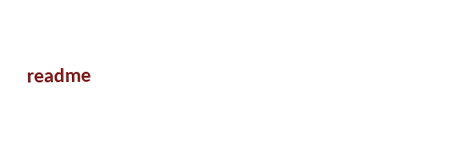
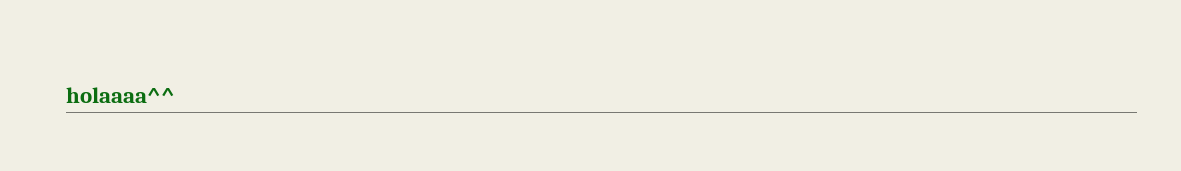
[26,67,91,83] readme -> [66,87,175,103] holaaaa^^

